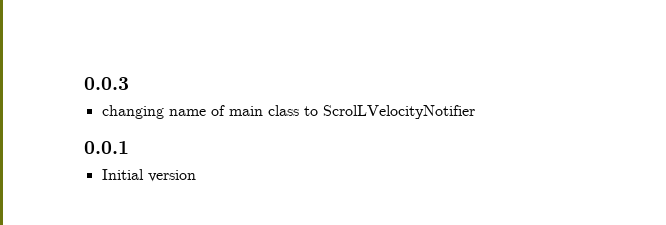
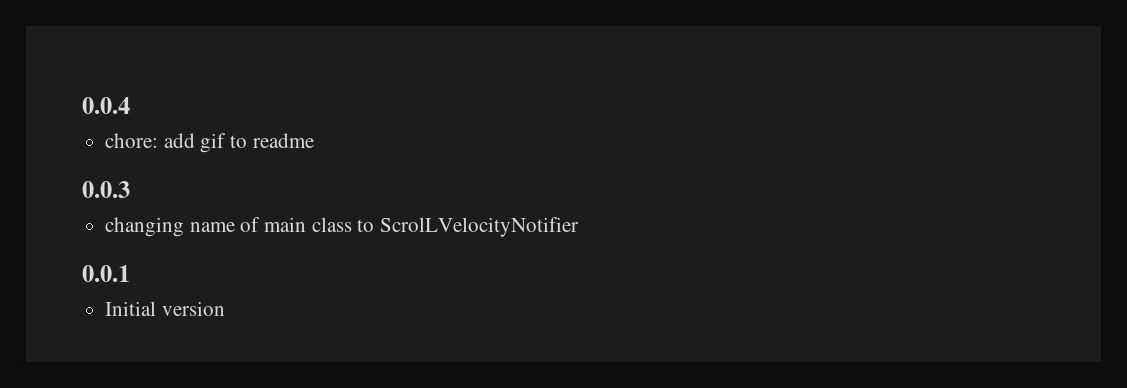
(84, 83) none -> [82,97,130,114] [105,133,314,153] 0.0.4 // chore: add gif to readme //

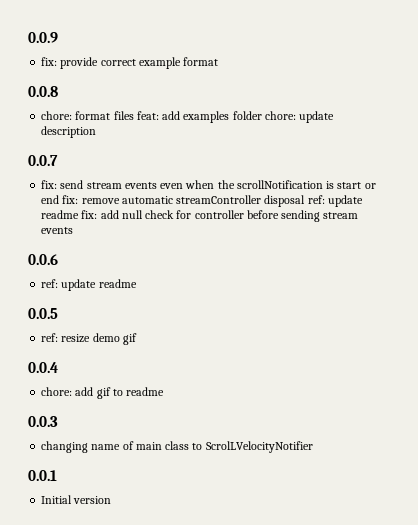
(82, 105) none -> [28,32,58,43] [41,57,219,69] [28,86,58,97] [41,111,335,123] [41,126,97,138] [28,155,58,166] [41,180,376,189] [41,195,363,207] [41,210,359,222] [41,227,74,234] [28,254,58,265] [41,279,137,291] [28,308,58,319] [41,333,137,345] 0.0.9 // fix: provide correct example format // 0.0.8 // chore: format files feat: add examples folder chore: update description // 0.0.7 // fix: send stream events even when the scrollNotification is start or end fix: remove automatic streamController disposal ref: update readme fix: add null check for controller before sending stream events // 0.0.6 // ref: update readme // 0.0.5 // ref: resize demo gif //

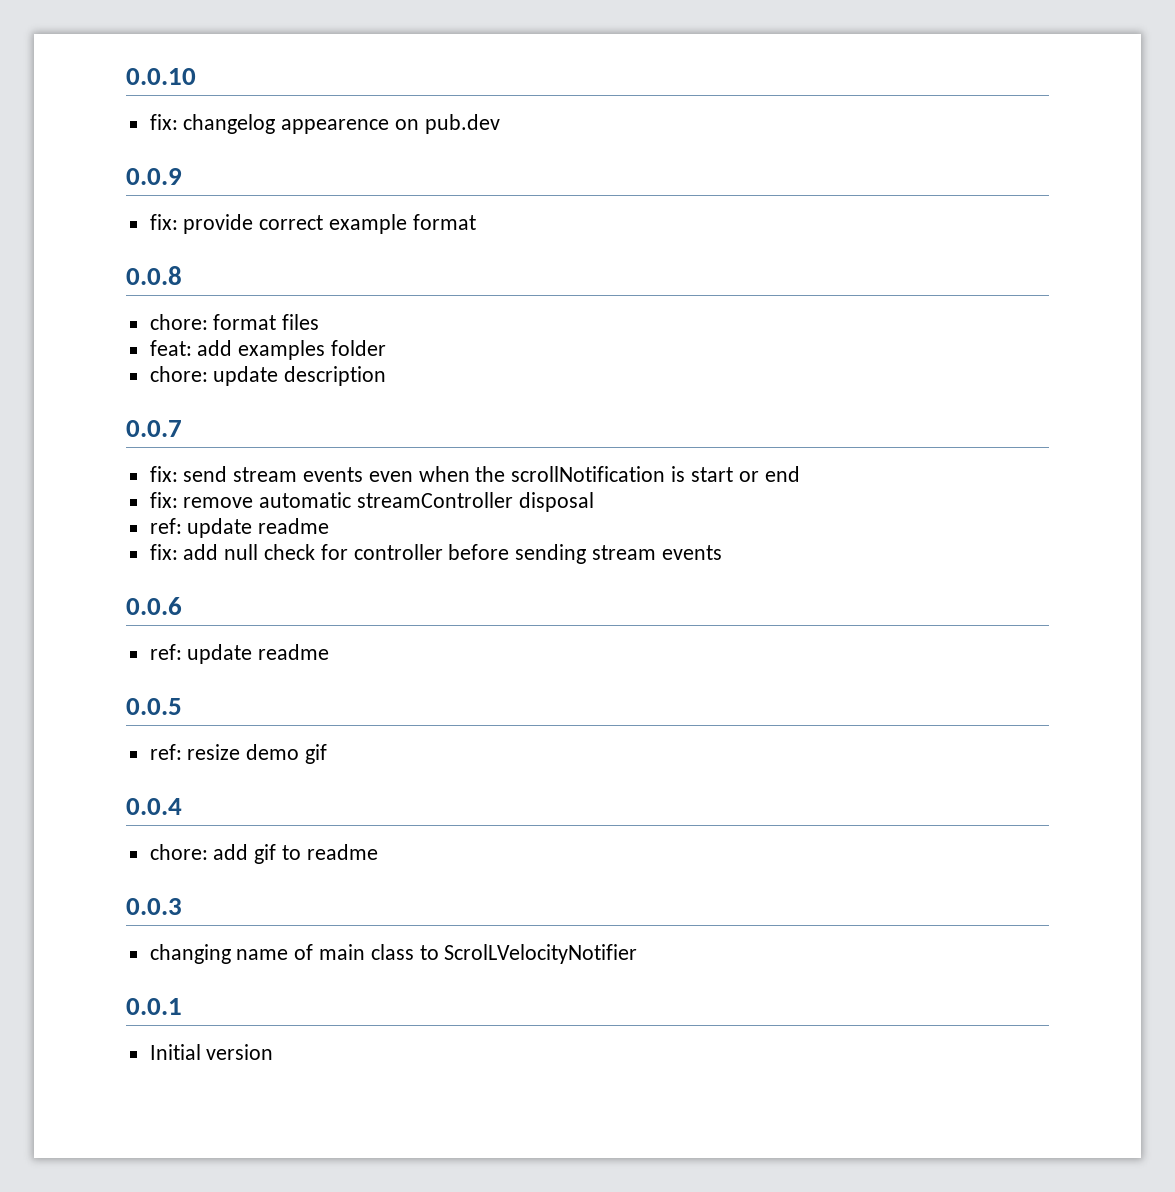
(28, 37) none -> [126,68,196,85] [149,114,500,134] 0.0.10 // fix: changelog appearence on pub.dev //
(134, 115) none -> (320, 322) //
(262, 115) none -> (387, 348) //
(60, 199) none -> (800, 474) //
[307,195,363,207] [41,210,80,219] ref: update readme -> [149,518,330,538] // ref: update readme //

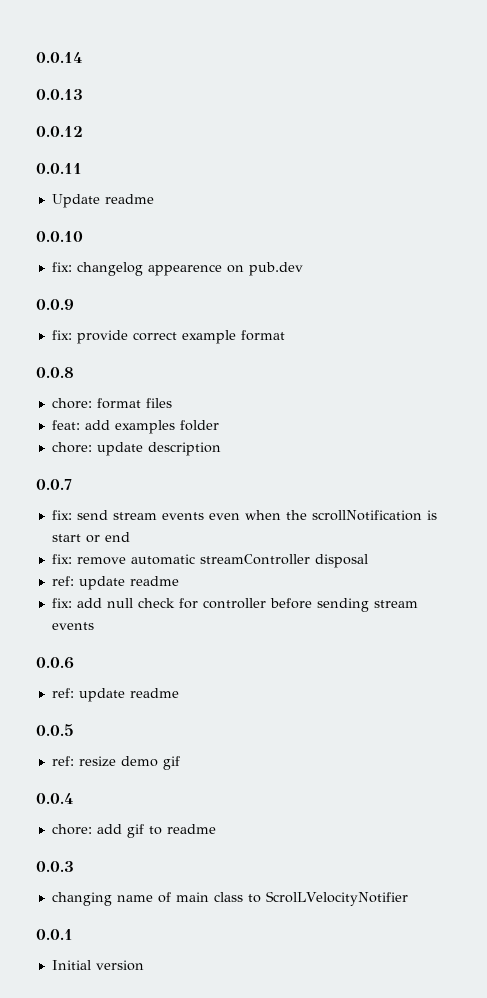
(126, 76) none -> [36,52,82,63] [36,89,83,100] [36,126,83,137] [36,163,82,174] [51,194,154,208] 0.0.14 // 0.0.13 // 0.0.12 // 0.0.11 // Update readme //

